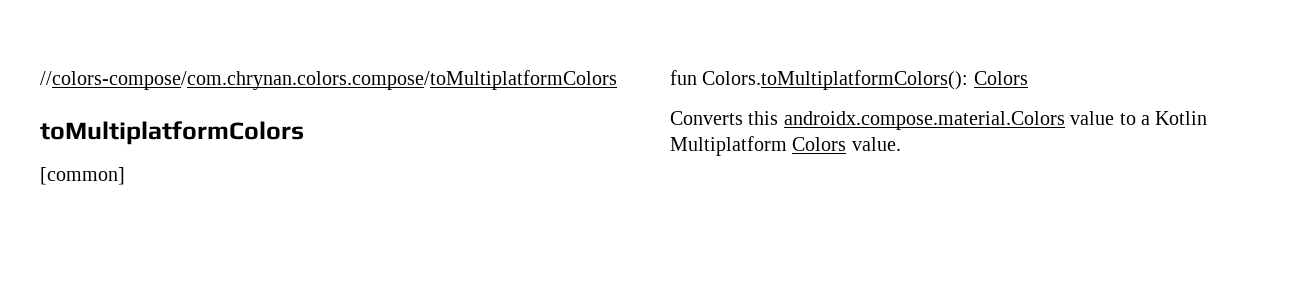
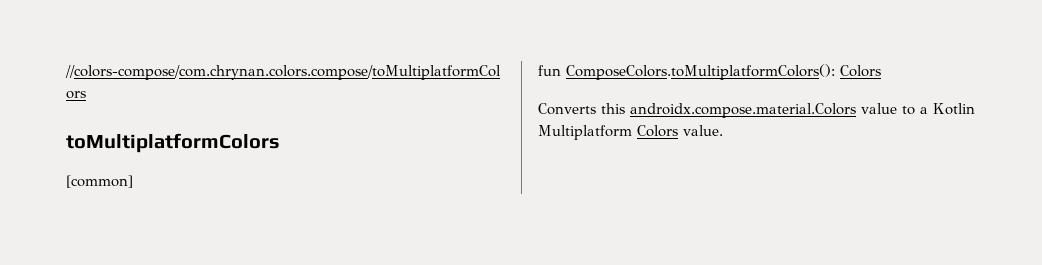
[702,70,969,90] Colors.toMultiplatformColors(): -> [566,64,835,80] ComposeColors.toMultiplatformColors():

